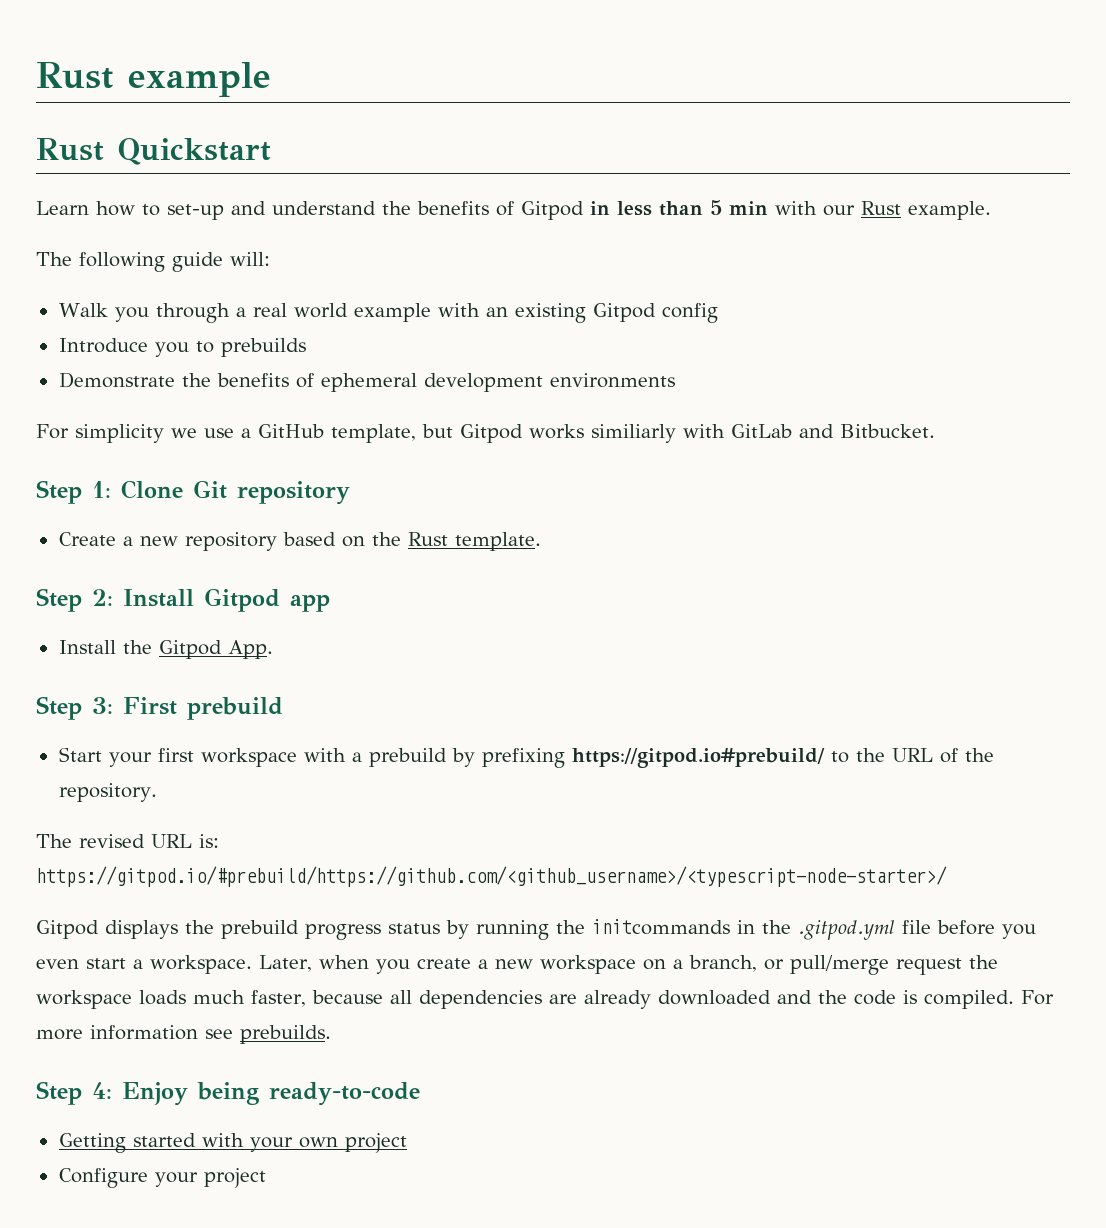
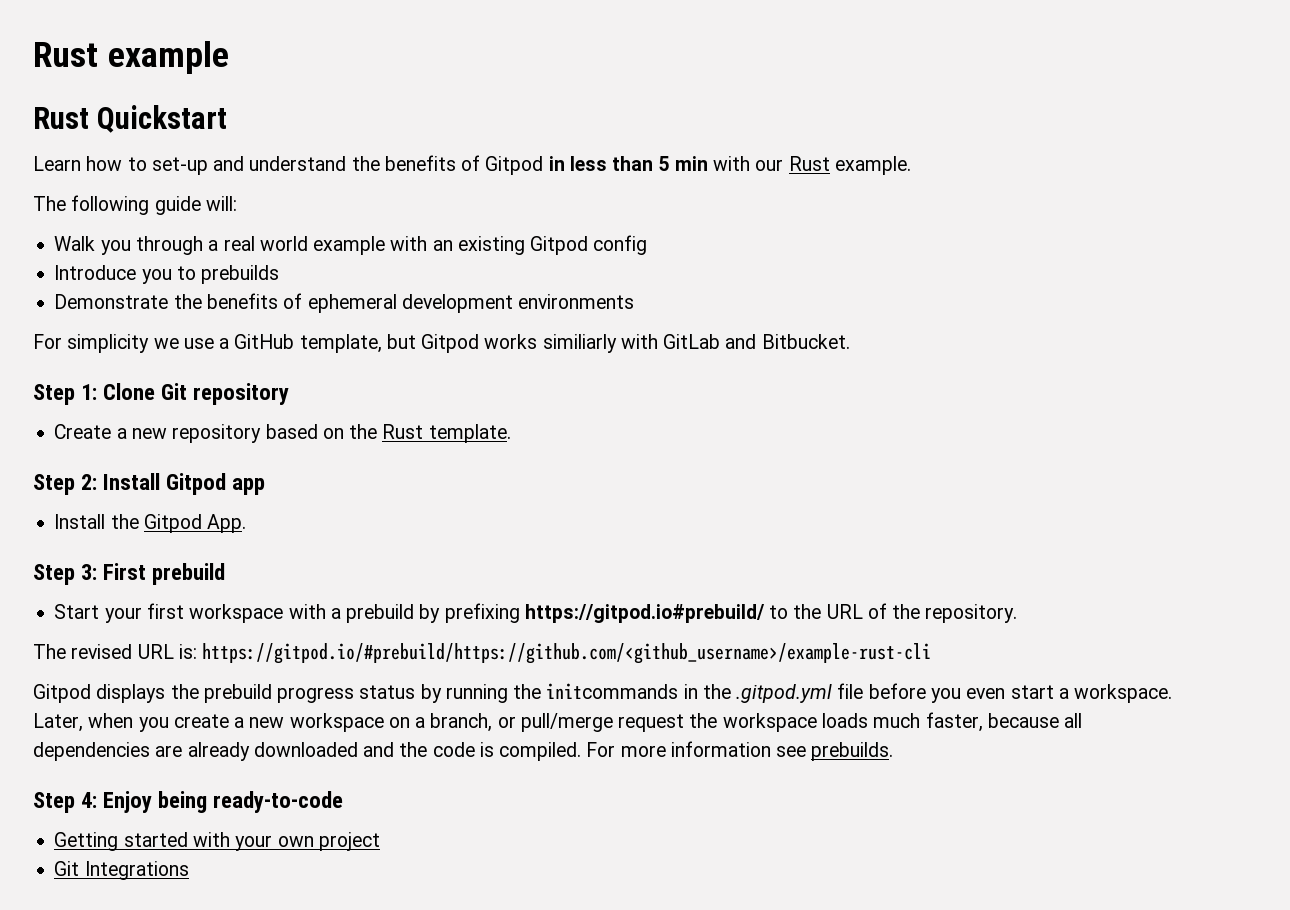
[36,866,947,887] https://gitpod.io/#prebuild/https://github.com/<github_username>/<typescript-node-starter>/ -> [202,643,932,664] https://gitpod.io/#prebuild/https://github.com/<github_username>/example-rust-cli
[58,1168,266,1188] Configure your project -> [54,861,189,880] Git Integrations

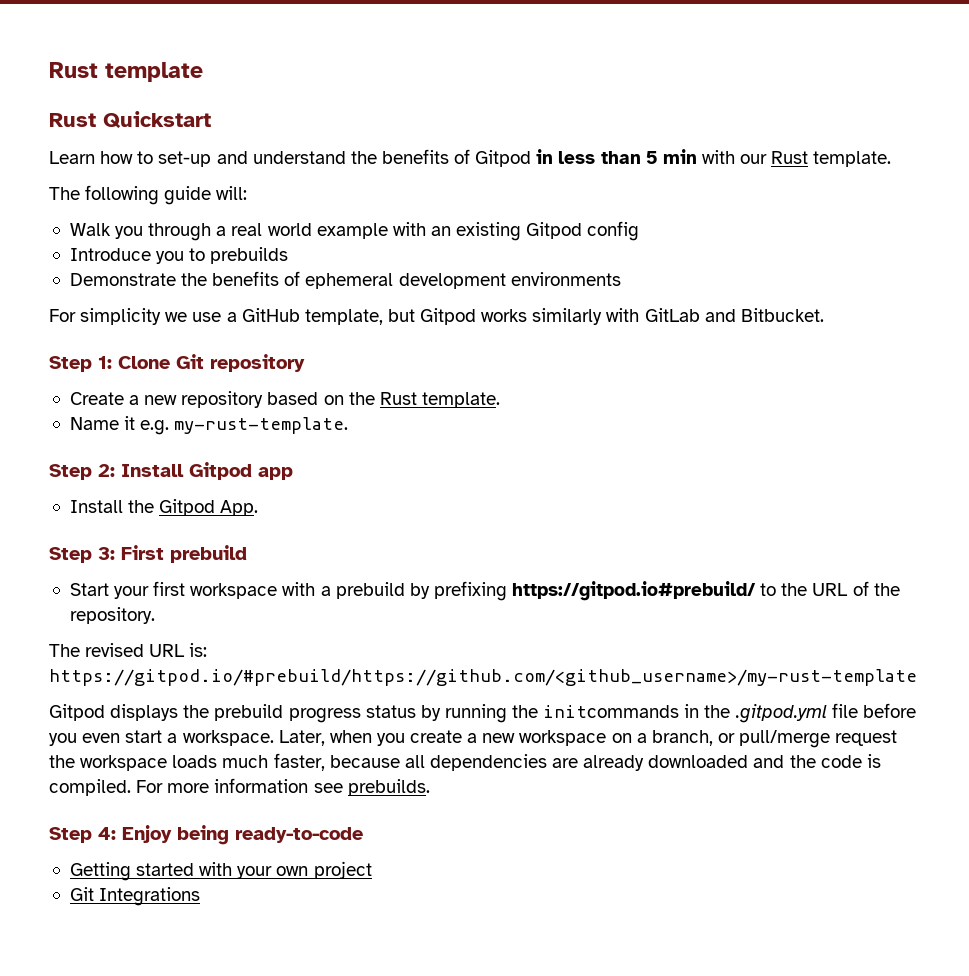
[33,41,229,74] Rust example -> [49,62,203,82] Rust template
[834,156,911,175] example. -> [813,151,892,167] template.
[542,334,617,353] similiarly -> [532,308,603,325] similarly
(511, 433) none -> [69,416,349,435] // Name it e.g. my-rust-template.
[202,643,932,664] https://gitpod.io/#prebuild/https://github.com/<github_username>/example-rust-cli -> [49,669,917,686] https://gitpod.io/#prebuild/https://github.com/<github_username>/my-rust-template

